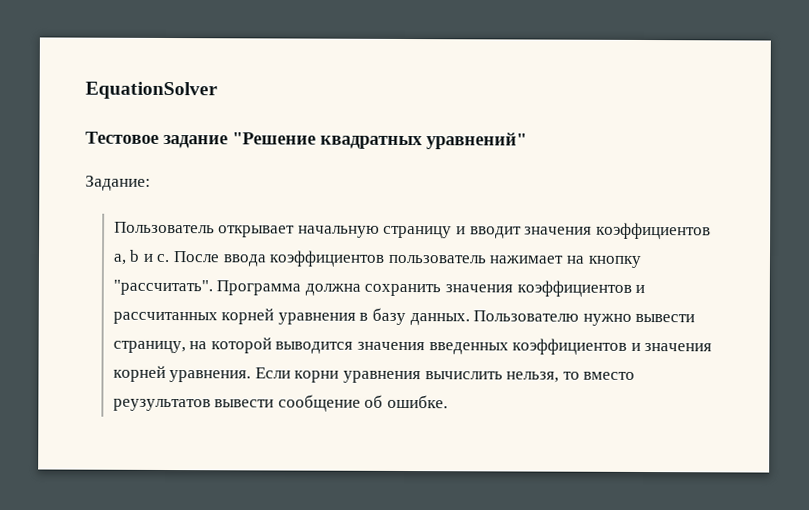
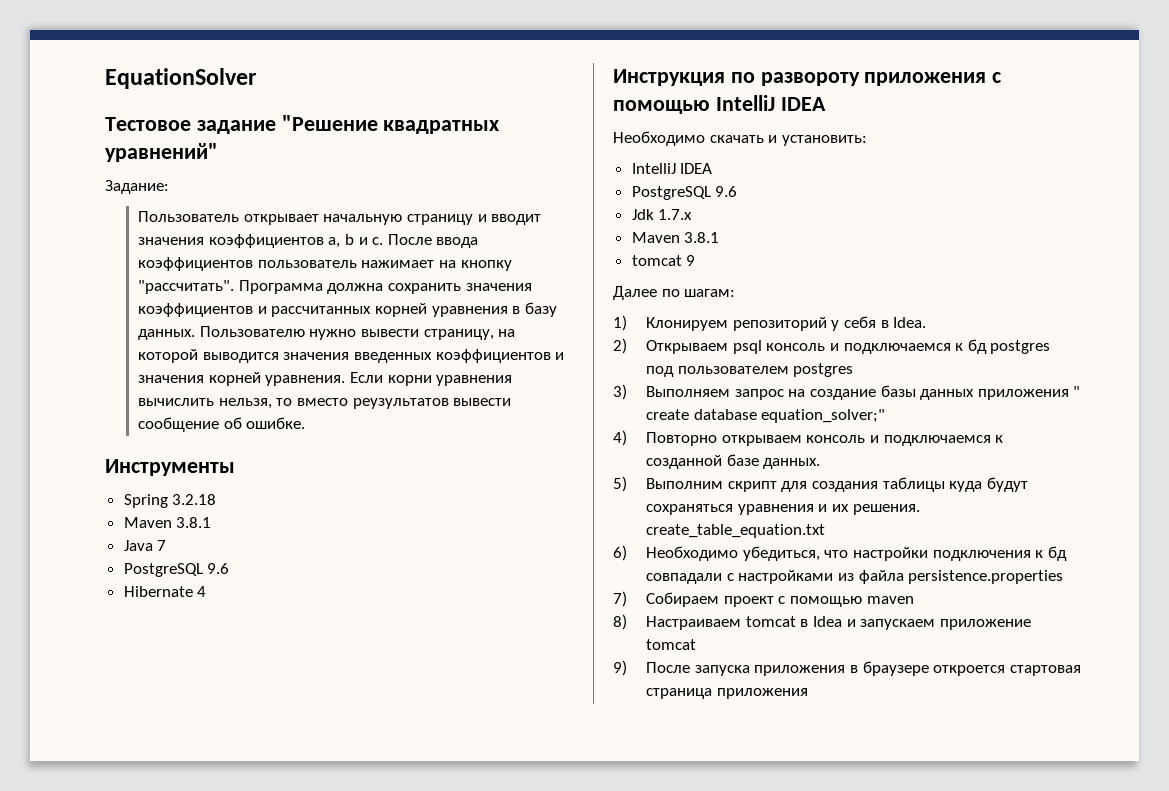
(449, 401) none -> [105,459,235,476] [123,494,217,508] [123,517,212,528] [123,540,167,551] [123,563,230,577] [123,586,207,597] [613,69,1002,86] [613,95,826,114] [613,131,867,146] [631,163,713,174] [631,186,738,200] [631,209,693,220] [631,232,720,243] [631,255,696,266] [613,286,736,300] [613,315,927,331] [613,338,1051,354] [646,363,854,377] [613,384,1081,400] [646,409,886,423] [613,430,1004,446] [646,454,821,469] [613,476,1028,492] [646,504,920,515] [646,524,826,538] [613,545,1067,561] [646,570,1064,584] [613,591,914,607] [613,614,1031,630] [646,639,697,650] [613,660,1081,676] [646,688,808,699] // Инструменты // Spring 3.2.18 // Maven 3.8.1 // Java 7 // PostgreSQL 9.6 // Hibernate 4 // Инструкция по развороту приложения c помощью IntelliJ IDEA // Необходимо скачать и установить: // IntelliJ IDEA // PostgreSQL 9.6 // Jdk 1.7.x // Maven 3.8.1 // tomcat 9 // Далее по шагам: // 1) Клонируем репозиторий у себя в Idea. // 2) Открываем psql консоль и подключаемся к бд postgres под пользователем postgres // 3) Выполняем запрос на создание базы данных приложения " create database equation_solver;" // 4) Повторно открываем консоль и подключаемся к созданной базе данных. // 5) Выполним скрипт для создания таблицы куда будут сохраняться уравнения и их решения. create_table_equation.txt // 6) Необходимо убедиться, что настройки подключения к бд совпадали с настройками из файла persistence.properties // 7) Собираем проект с помощью maven // 8) Настраиваем tomcat в Idea и запускаем приложение tomcat // 9) После запуска приложения в браузере откроется стартовая страница приложения

